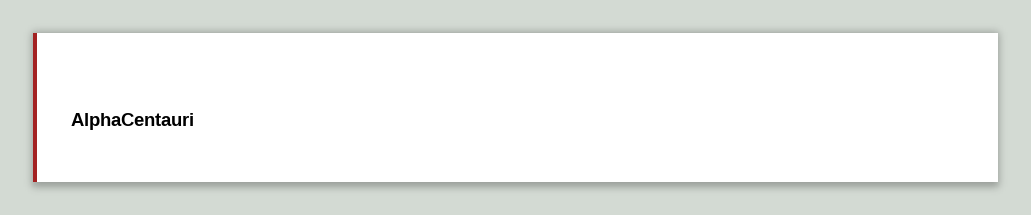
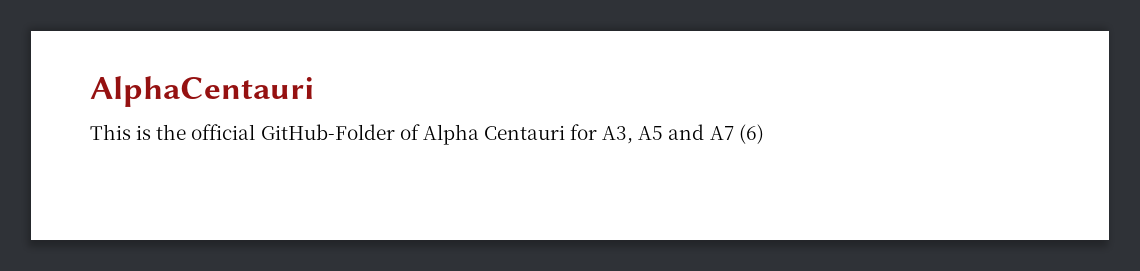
(194, 121) none -> [90,124,764,145] // This is the official GitHub-Folder of Alpha Centauri for A3, A5 and A7 (6)

